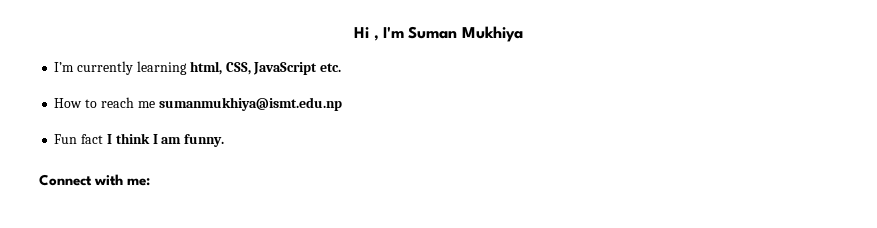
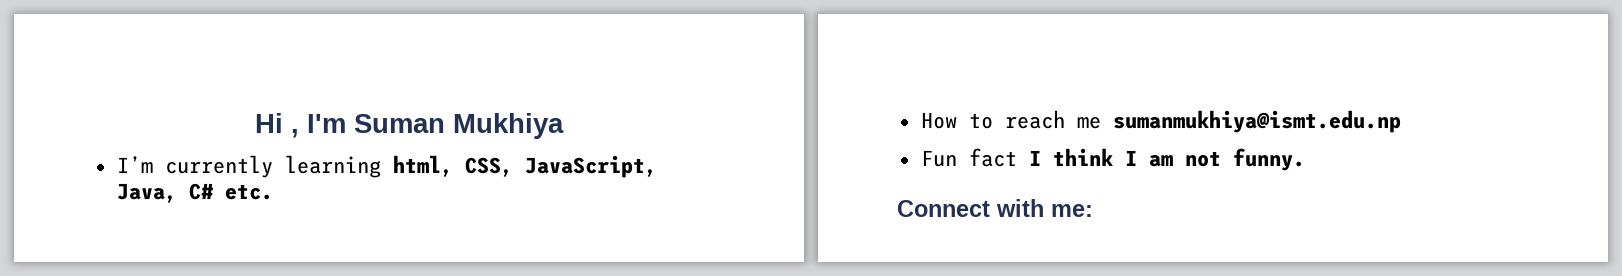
[253,62,318,75] JavaScript -> [524,155,657,178] [116,183,214,203] JavaScript, Java, C#
(182, 140) none -> [1184,151,1221,167] not

